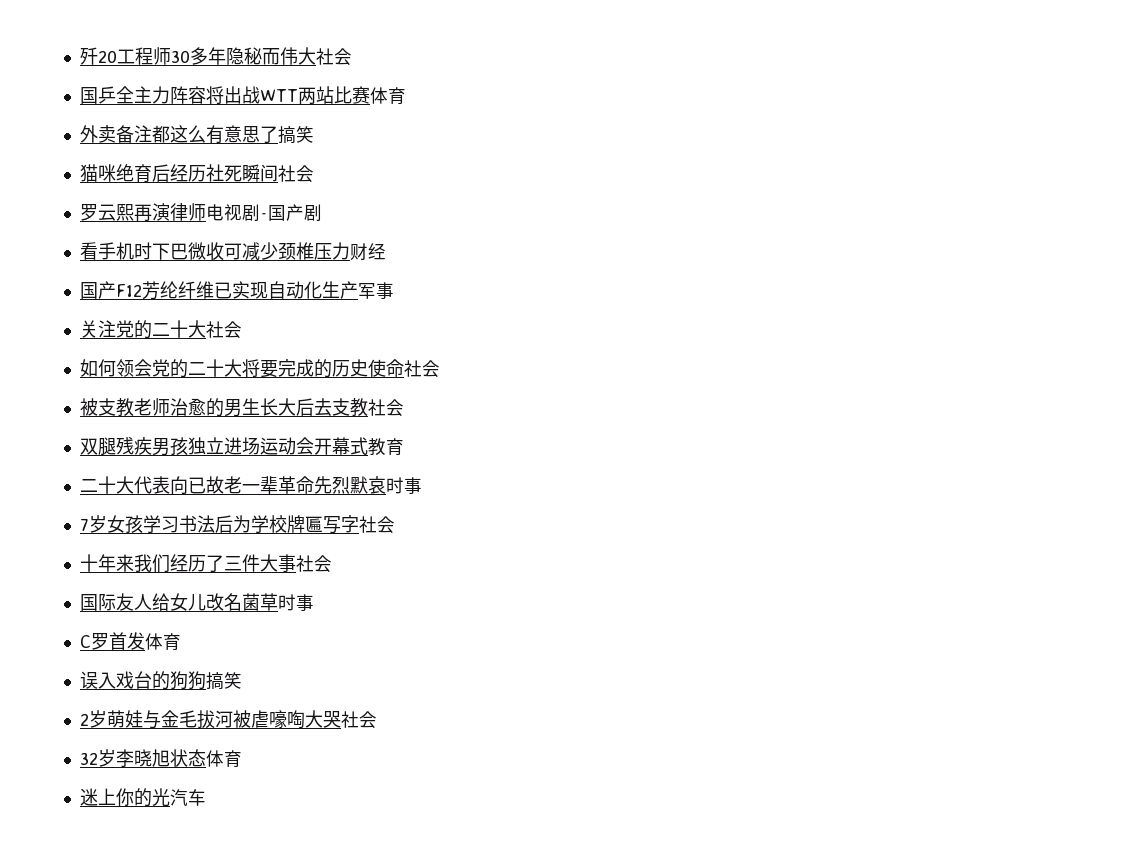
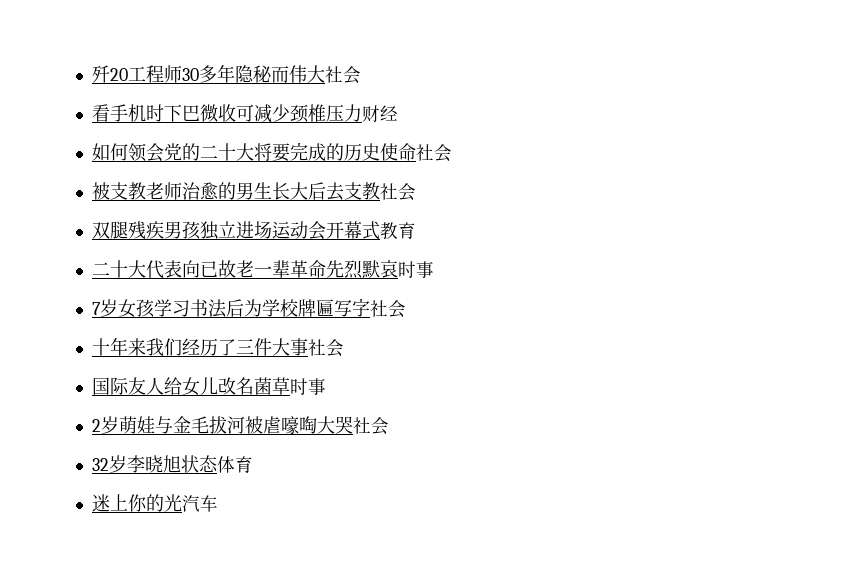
[79,86,406,104] [79,125,314,144] [79,164,314,182] [79,203,322,222] // 国乒全主力阵容将出战WTT两站比赛体育 // 外卖备注都这么有意思了搞笑 // 猫咪绝育后经历社死瞬间社会 // 罗云熙再演律师电视剧-国产剧 -> (361, 75) none
[79,281,394,300] [79,320,242,339] // 国产F12芳纶纤维已实现自动化生产军事 // 关注党的二十大社会 -> (398, 113) none
[79,632,181,650] [79,671,242,690] // C罗首发体育 // 误入戏台的狗狗搞笑 -> (326, 386) none

